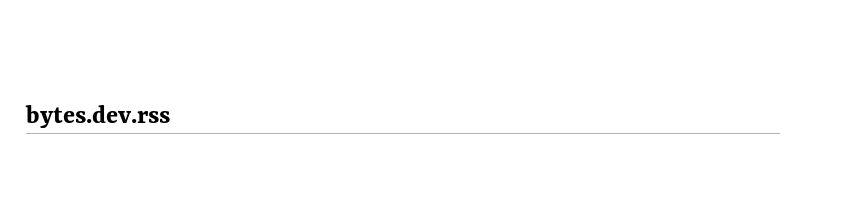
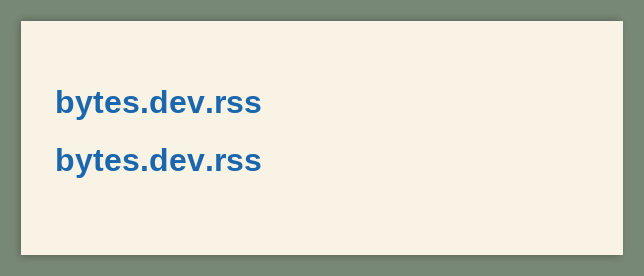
[25,105,170,128] bytes.dev.rss -> [55,90,262,120] [55,148,262,178] bytes.dev.rss // bytes.dev.rss

